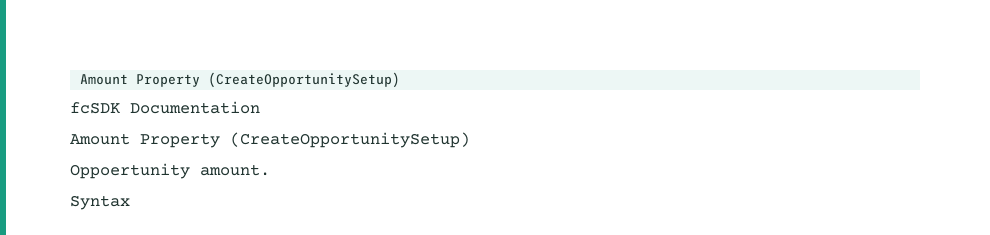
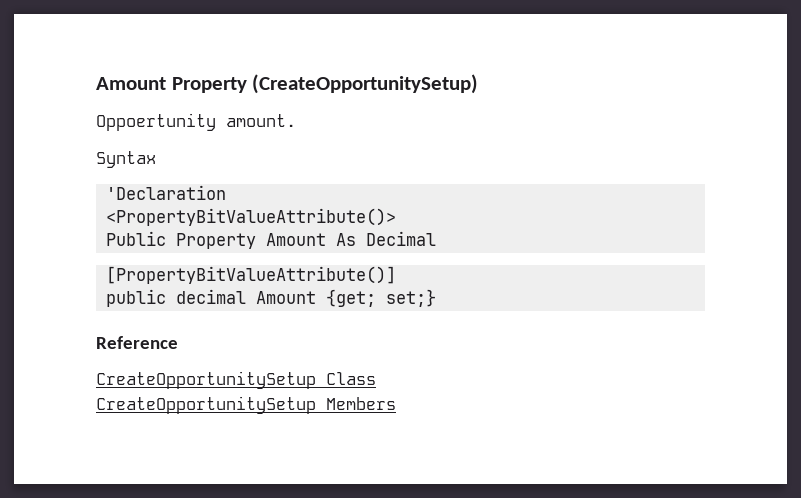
[80,72,401,88] [70,101,260,114] [70,132,470,148] [70,163,270,179] [70,195,130,210] Amount Property (CreateOpportunitySetup) // fcSDK Documentation // Amount Property (CreateOpportunitySetup) // Oppoertunity amount. // Syntax -> [96,74,479,94] [96,113,296,131] [96,151,156,168] [106,185,227,200] [106,208,397,226] [106,231,437,249] [106,266,397,284] [106,289,437,307] [96,336,178,349] [96,371,376,389] [96,396,396,414] Amount Property (CreateOpportunitySetup) // Oppoertunity amount. // Syntax // 'Declaration // <PropertyBitValueAttribute()> // Public Property Amount As Decimal // [PropertyBitValueAttribute()] // public decimal Amount {get; set;} // Reference // CreateOpportunitySetup Class // CreateOpportunitySetup Members

